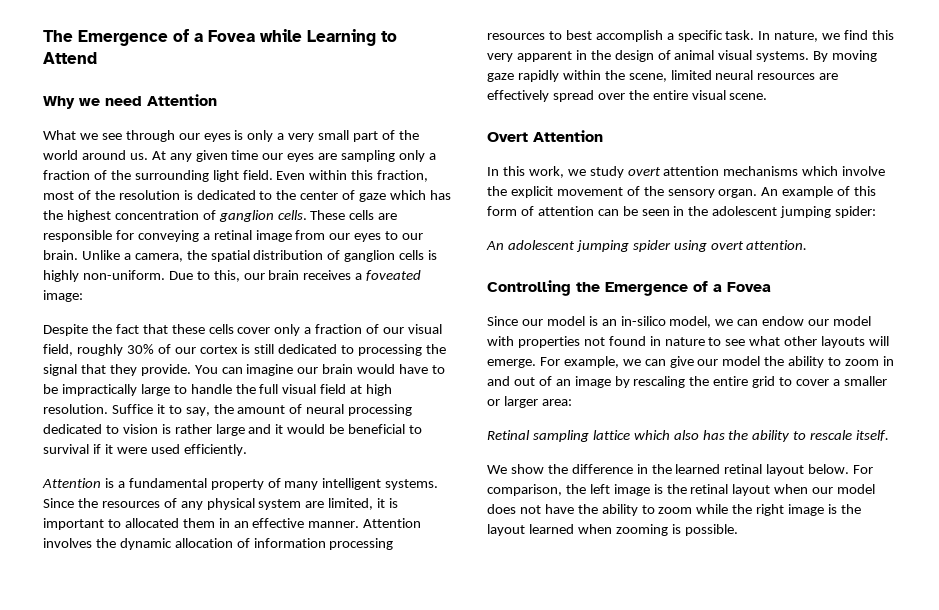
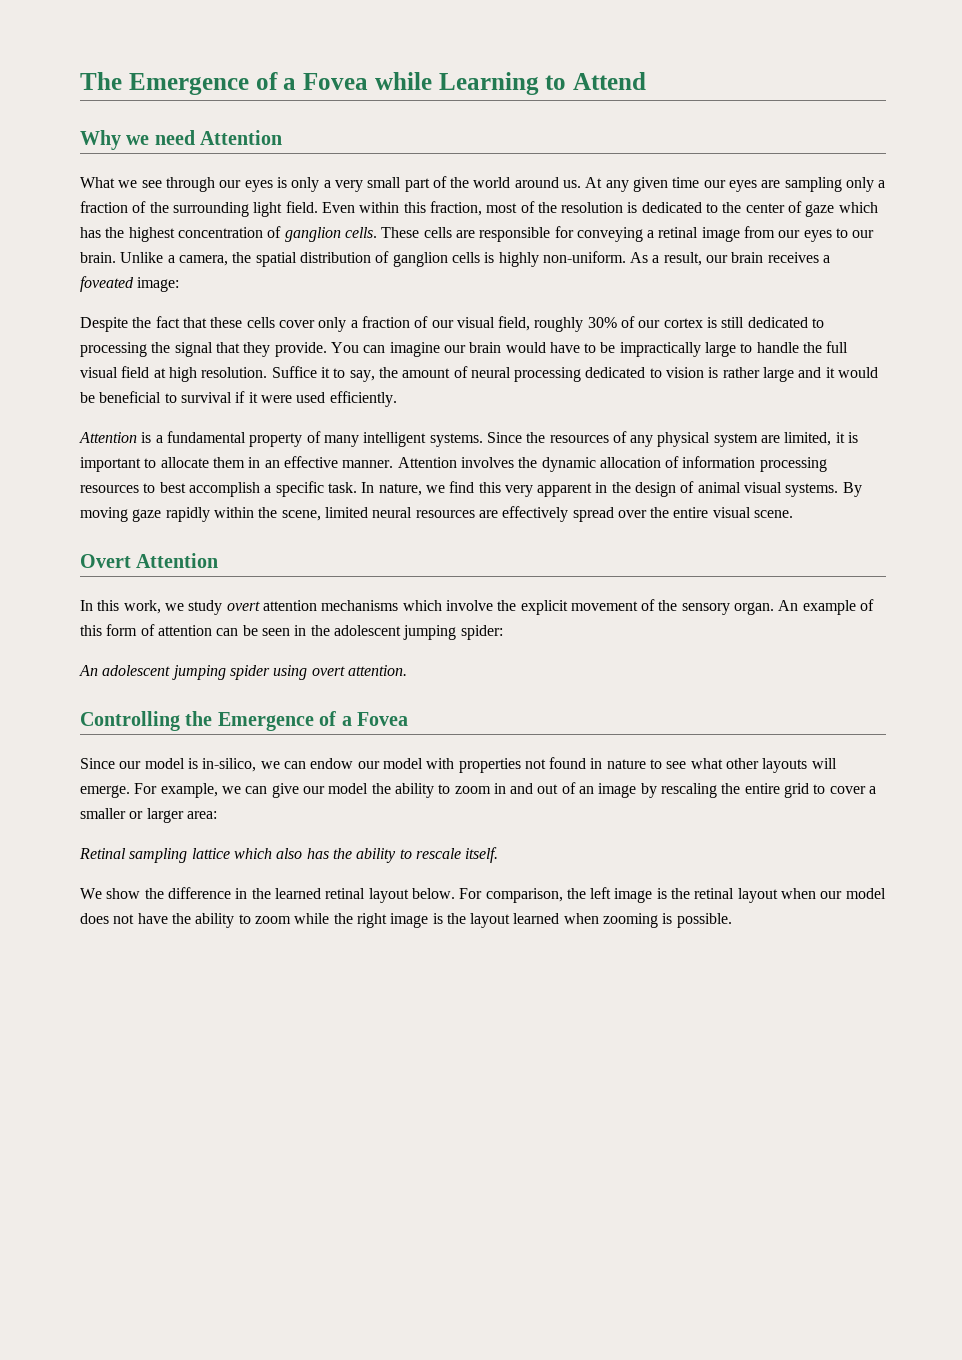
[168,270,240,282] Due to this, -> [630,252,702,266] As a result,
[124,518,179,528] allocated -> [160,457,209,468] allocate
[601,316,712,328] an in-silico model, -> [202,758,257,772] in-silico,

